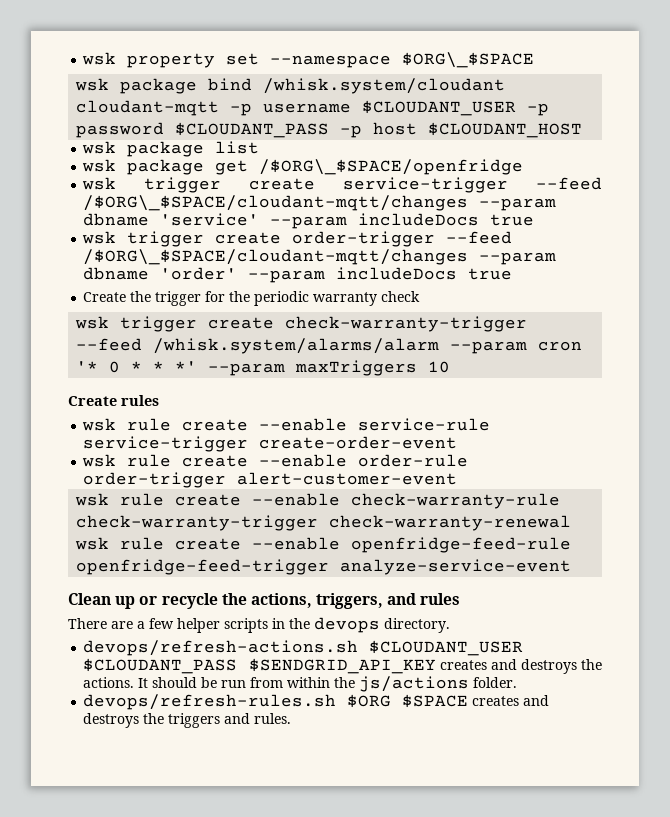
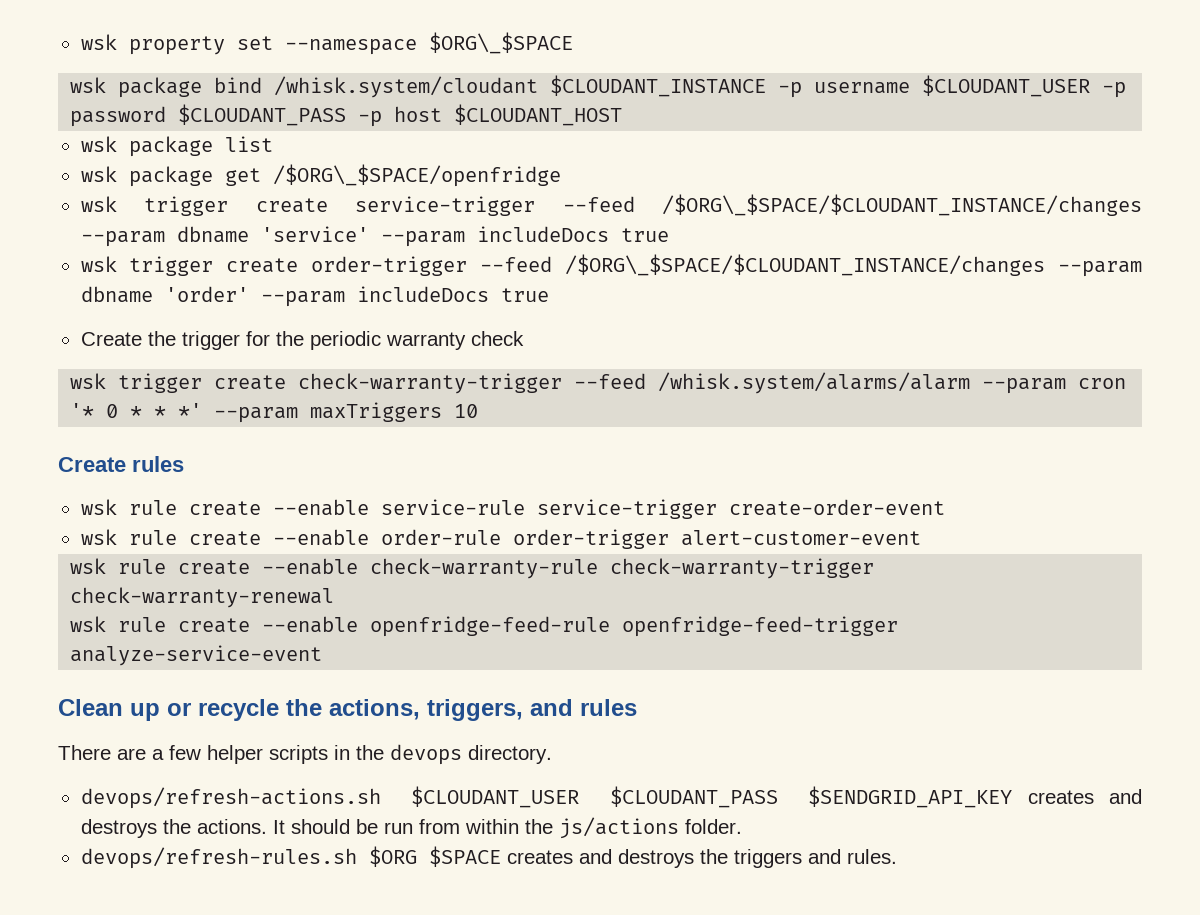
[76,100,220,116] cloudant-mqtt -> [550,75,767,97] $CLOUDANT_INSTANCE
[83,195,469,211] /$ORG\_$SPACE/cloudant-mqtt/changes -> [662,194,1142,216] /$ORG\_$SPACE/$CLOUDANT_INSTANCE/changes
[83,249,469,265] /$ORG\_$SPACE/cloudant-mqtt/changes -> [565,254,1046,276] /$ORG\_$SPACE/$CLOUDANT_INSTANCE/changes

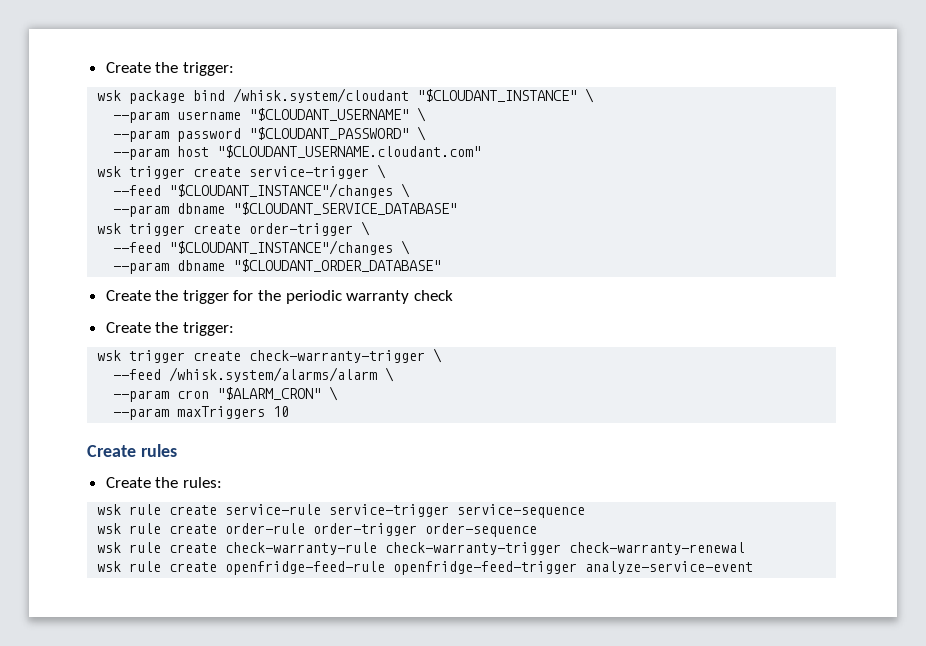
[80,32,573,55] wsk property set --namespace $ORG\_$SPACE -> [105,62,234,76] Create the trigger:
[550,75,1127,98] [70,104,623,127] [80,136,273,157] [80,164,561,187] [80,194,1142,216] [80,226,669,247] [80,254,1142,277] [80,286,549,307] $CLOUDANT_INSTANCE -p username $CLOUDANT_USER -p password $CLOUDANT_PASS -p host $CLOUDANT_HOST // wsk package list // wsk package get /$ORG\_$SPACE/openfridge // wsk trigger create service-trigger --feed /$ORG\_$SPACE/$CLOUDANT_INSTANCE/changes --param dbname 'service' --param includeDocs true // wsk trigger create order-trigger --feed /$ORG\_$SPACE/$CLOUDANT_INSTANCE/changes --param dbname 'order' --param includeDocs true -> [417,88,595,103] [113,107,427,123] [113,126,427,142] [113,145,482,160] [97,164,387,179] [113,183,411,198] [113,202,458,217] [97,221,371,236] [113,240,411,255] [113,259,442,274] "$CLOUDANT_INSTANCE" \ // --param username "$CLOUDANT_USERNAME" \ // --param password "$CLOUDANT_PASSWORD" \ // --param host "$CLOUDANT_USERNAME.cloudant.com" // wsk trigger create service-trigger \ // --feed "$CLOUDANT_INSTANCE"/changes \ // --param dbname "$CLOUDANT_SERVICE_DATABASE" // wsk trigger create order-trigger \ // --feed "$CLOUDANT_INSTANCE"/changes \ // --param dbname "$CLOUDANT_ORDER_DATABASE"
(524, 338) none -> [105,322,234,336] // Create the trigger:
(563, 383) none -> [433,348,443,363] \ //
(971, 383) none -> [385,367,395,382] \ //
[70,403,203,418] '* 0 * * *' -> [217,386,339,401] "$ALARM_CRON" \ //
[80,499,945,519] [80,529,921,549] [70,558,359,575] wsk rule create --enable service-rule service-trigger create-order-event // wsk rule create --enable order-rule order-trigger alert-customer-event // wsk rule create --enable -> [105,477,222,488] [97,504,586,518] [97,523,538,537] [97,542,218,553] Create the rules: // wsk rule create service-rule service-trigger service-sequence // wsk rule create order-rule order-trigger order-sequence // wsk rule create
[262,616,359,633] --enable -> (218, 567) none
[58,699,637,721] [58,744,552,765] [80,786,1142,809] [80,817,742,839] [80,846,897,869] // Clean up or recycle the actions, triggers, and rules // There are a few helper scripts in the devops directory. // devops/refresh-actions.sh $CLOUDANT_USER $CLOUDANT_PASS $SENDGRID_API_KEY creates and destroys the actions. It should be run from within the js/actions folder. // devops/refresh-rules.sh $ORG $SPACE creates and destroys the triggers and rules. -> (754, 567) none

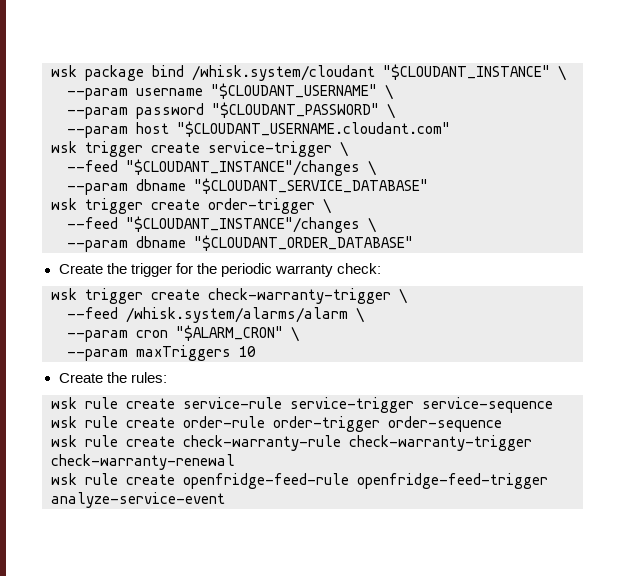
[105,62,234,76] Create the trigger: // -> (51, 71) none
[413,290,453,301] [105,322,234,336] check // Create the trigger: -> [336,263,381,274] check:
[87,444,177,457] // Create rules -> (256, 351) none

